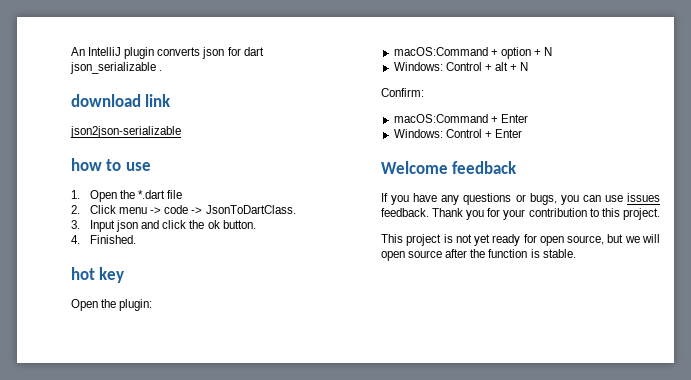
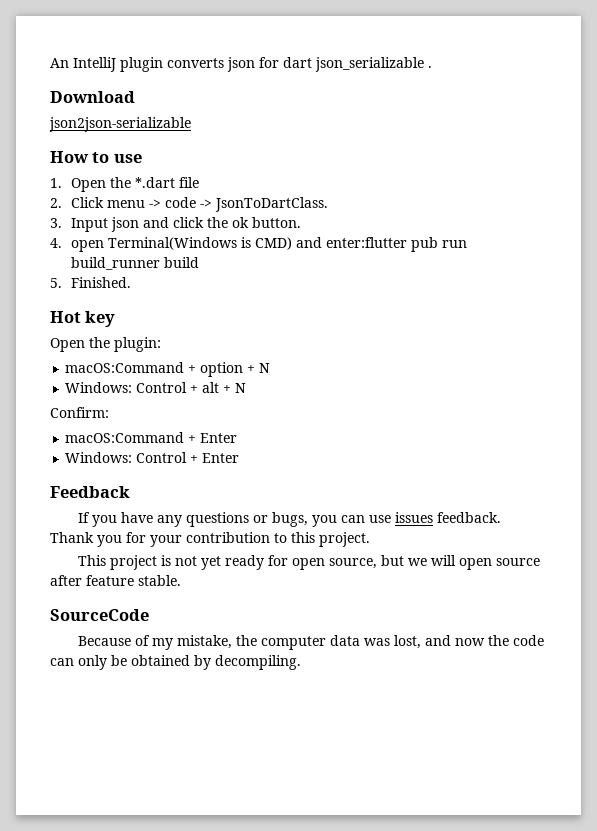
[71,94,172,107] download link -> [50,91,135,103] Download
[71,158,102,171] how -> [50,151,89,163] How
(80, 239) none -> [71,237,468,252] [71,257,200,270] [50,278,62,288] open Terminal(Windows is CMD) and enter:flutter pub run build_runner build // 5.
[71,267,95,280] hot -> [50,311,81,323] Hot
[381,161,518,174] Welcome feedback -> [50,486,130,498] Feedback
[470,249,576,258] the function is stable. -> [86,575,181,586] [50,609,149,621] [77,635,544,650] [50,655,301,670] feature stable. // SourceCode // Because of my mistake, the computer data was lost, and now the code can only be obtained by decompiling.

